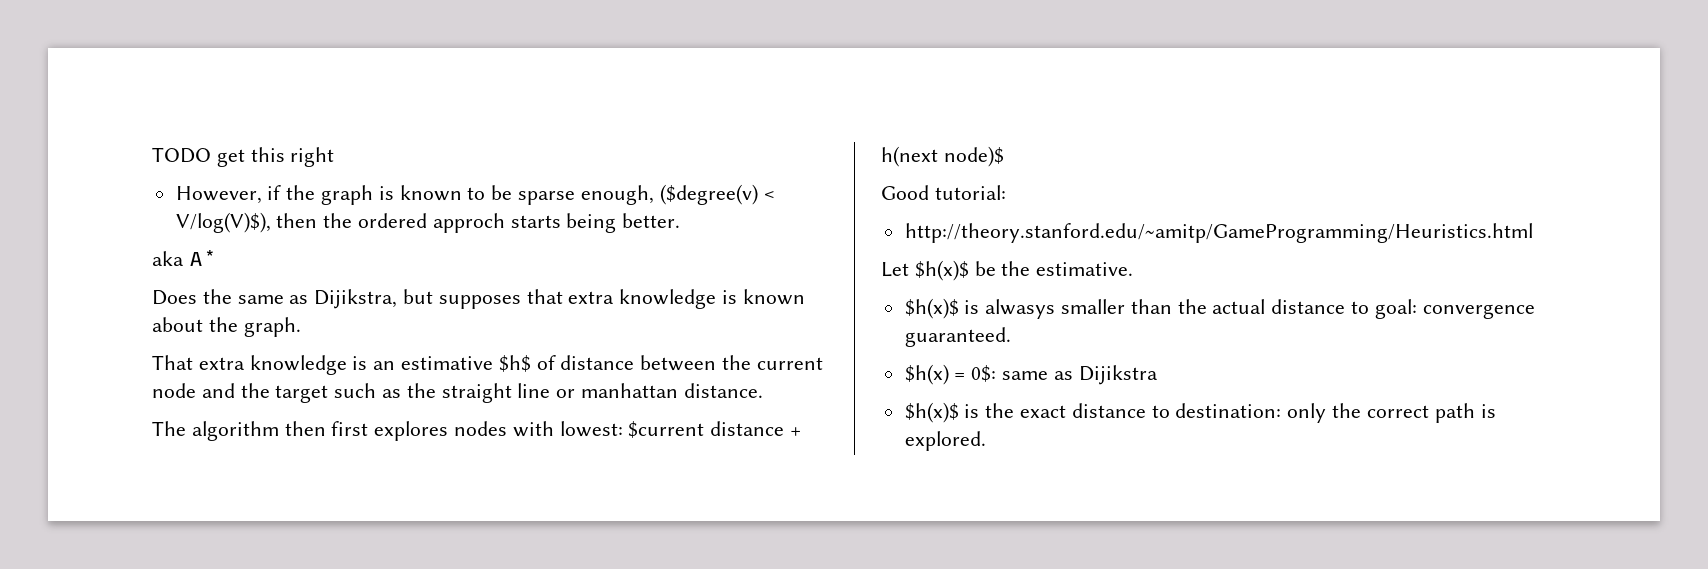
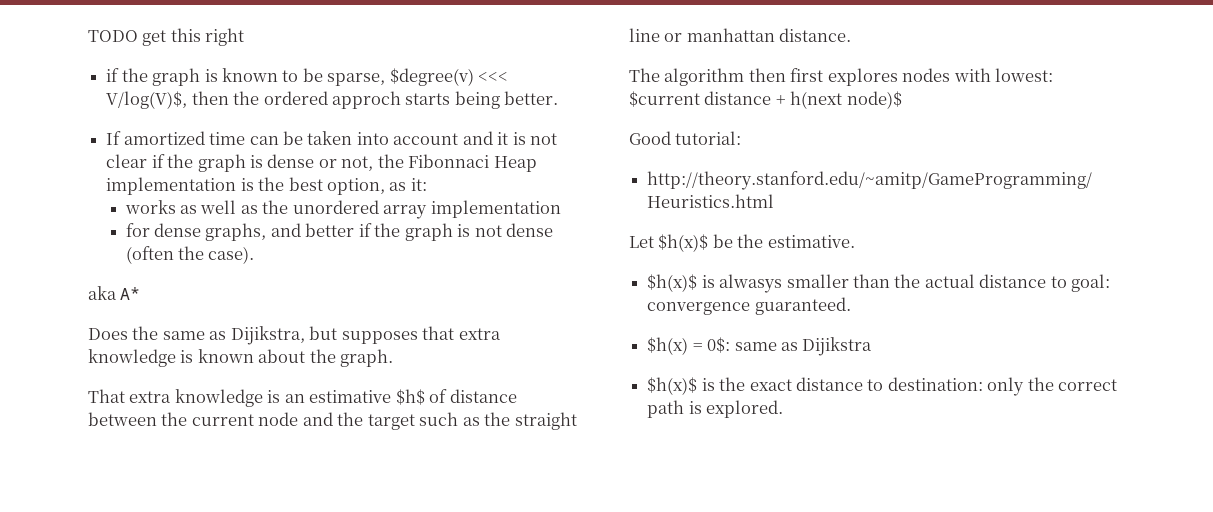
[175,186,262,204] However, -> (245, 37) none
[518,184,774,205] [175,212,271,233] sparse enough, ($degree(v) < V/log(V)$), -> [327,68,509,86] [106,91,188,109] sparse, $degree(v) <<< V/log(V)$,
(681, 220) none -> [106,131,558,145] [106,154,537,172] [106,177,427,195] [124,200,561,219] [125,223,554,241] [125,246,255,264] // If amortized time can be taken into account and it is not clear if the graph is dense or not, the Fibonnaci Heap implementation is the best option, as it: // works as well as the unordered array implementation // for dense graphs, and better if the graph is not dense (often the case).

